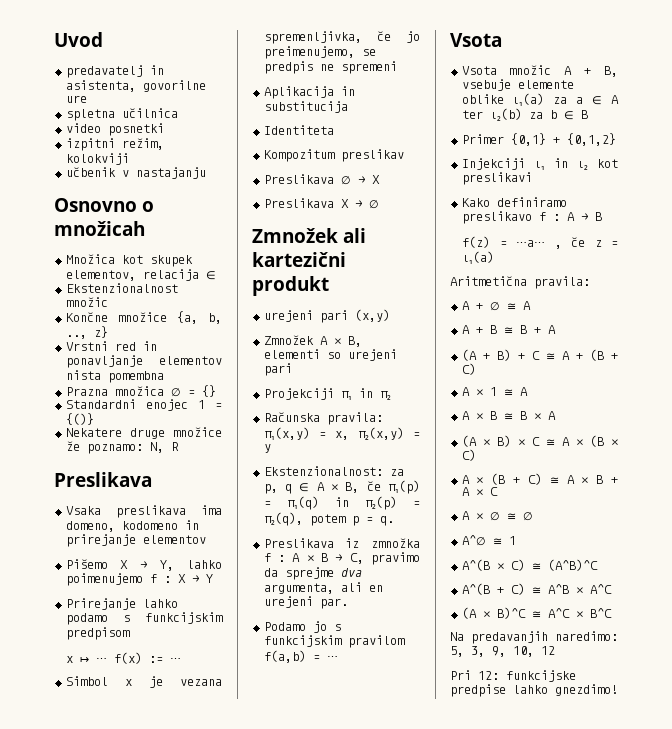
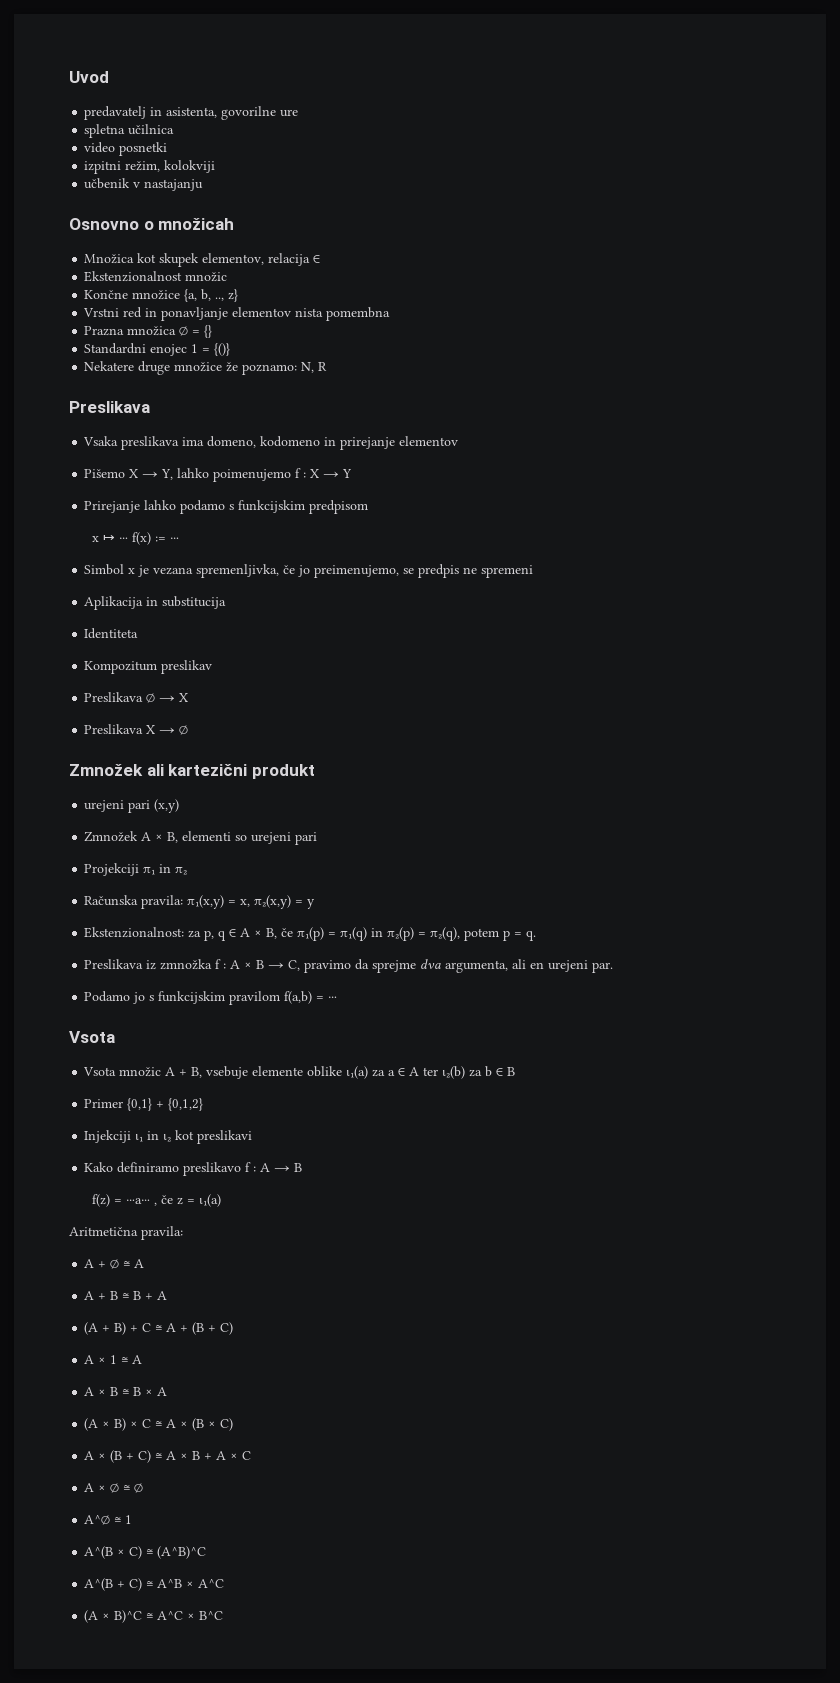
[450,631,618,644] [450,646,555,657] [450,670,576,682] [450,684,618,697] // Na predavanjih naredimo: 5, 3, 9, 10, 12 // Pri 12: funkcijske predpise lahko gnezdimo! -> (224, 1615) none

